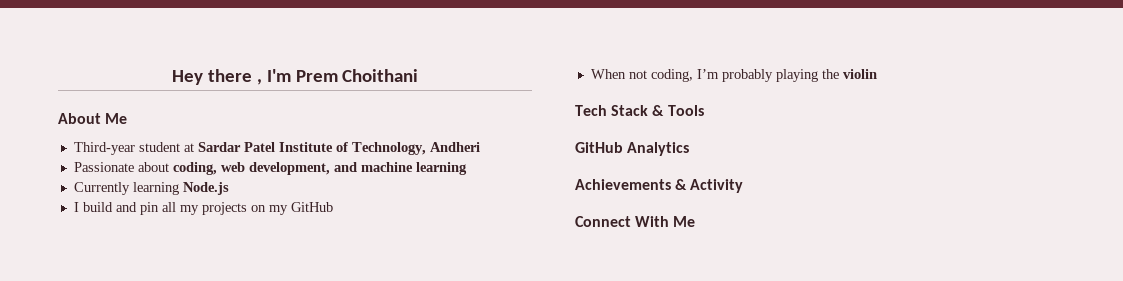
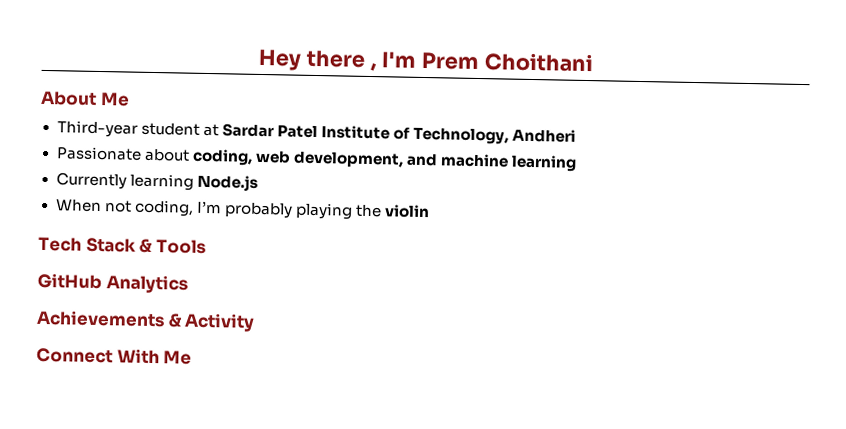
[73,202,333,215] // I build and pin all my projects on my GitHub -> (258, 183) none

